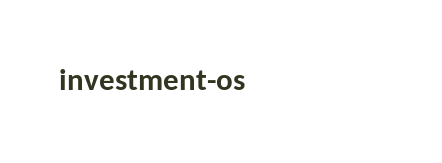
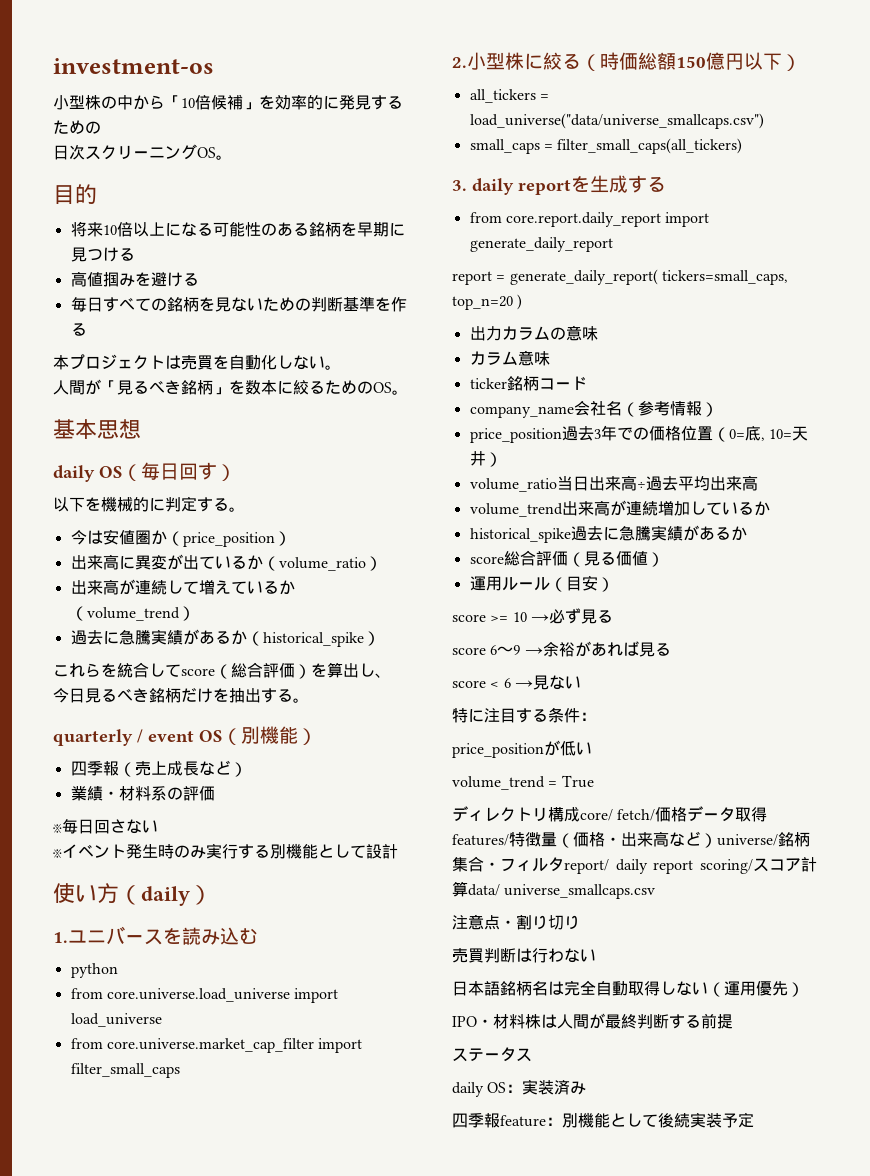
(245, 79) none -> [53,94,403,110] [53,120,101,134] [53,144,232,160] [53,184,97,204] [70,221,405,237] [70,247,135,262] [70,271,199,287] [70,296,407,312] [70,323,87,336] [53,354,341,370] [53,379,408,395] [53,419,141,439] [53,462,236,482] [53,496,245,512] [70,529,291,547] [70,554,382,571] [70,579,295,595] [70,606,195,621] [70,629,380,647] [53,662,391,679] [53,688,309,703] [53,726,317,746] [70,760,247,777] [70,786,215,801] [53,819,158,834] [53,843,398,859] [53,883,212,906] [53,926,258,945] [70,963,118,978] [70,988,339,1003] [70,1013,162,1027] [70,1038,363,1053] [70,1063,180,1078] [452,52,801,71] [469,89,549,103] [469,113,764,129] [469,138,743,154] [452,175,666,195] [469,212,710,227] [469,237,613,252] [452,269,788,285] [452,294,523,310] [469,325,598,341] [469,350,550,366] [469,376,587,391] [469,400,718,418] [469,425,808,443] [469,451,502,467] [469,475,758,492] [469,500,770,517] [469,525,747,543] [469,550,664,567] [469,575,614,592] [452,608,613,624] [452,641,671,657] [452,675,581,690] [452,707,596,723] [452,740,592,758] [452,775,594,790] [452,806,768,822] [452,831,810,848] [452,856,817,874] [452,881,656,899] [452,914,580,930] [452,948,596,963] [452,980,804,997] [452,1013,733,1029] [452,1047,532,1062] [452,1079,587,1097] [452,1112,754,1128] // 小型株の中から「10倍候補」を効率的に発見するための // 日次スクリーニングOS。 // 目的 // 将来10倍以上になる可能性のある銘柄を早期に見つける // 高値掴みを避ける // 毎日すべての銘柄を見ないための判断基準を作る // 本プロジェクトは売買を自動化しない。 // 人間が「見るべき銘柄」を数本に絞るためのOS。 // 基本思想 // daily OS（毎日回す） // 以下を機械的に判定する。 // 今は安値圏か（price_position） // 出来高に異変が出ているか（volume_ratio） // 出来高が連続して増えているか（volume_trend） // 過去に急騰実績があるか（historical_spike） // これらを統合してscore（総合評価）を算出し、 // 今日見るべき銘柄だけを抽出する。 // quarterly / event OS（別機能） // 四季報（売上成長など） // 業績・材料系の評価 // ※毎日回さない // ※イベント発生時のみ実行する別機能として設計 // 使い方（daily） // 1.ユニバースを読み込む // python // from core.universe.load_universe import load_universe // from core.universe.market_cap_filter import filter_small_caps // 2.小型株に絞る（時価総額150億円以下） // all_tickers = load_universe("data/universe_smallcaps.csv") // small_caps = filter_small_caps(all_tickers) // 3. daily reportを生成する // from core.report.daily_report import generate_daily_report // report = generate_daily_report( tickers=small_caps, top_n=20 ) // 出力カラムの意味 // カラム意味 // ticker銘柄コード // company_name会社名（参考情報） // price_position過去3年での価格位置（0=底, 10=天井） // volume_ratio当日出来高÷過去平均出来高 // volume_trend出来高が連続増加しているか // historical_spike過去に急騰実績があるか // score総合評価（見る価値） // 運用ルール（目安） // score >= 10 →必ず見る // score 6〜9 →余裕があれば見る // score < 6 →見ない // 特に注目する条件： // price_positionが低い // volume_trend = True // ディレクトリ構成core/ fetch/価格データ取得features/特徴量（価格・出来高など）universe/銘柄集合・フィルタreport/ daily report scoring/スコア計算data/ universe_smallcaps.csv // 注意点・割り切り // 売買判断は行わない // 日本語銘柄名は完全自動取得しない（運用優先） // IPO・材料株は人間が最終判断する前提 // ステータス // daily OS：実装済み // 四季報feature：別機能として後続実装予定

